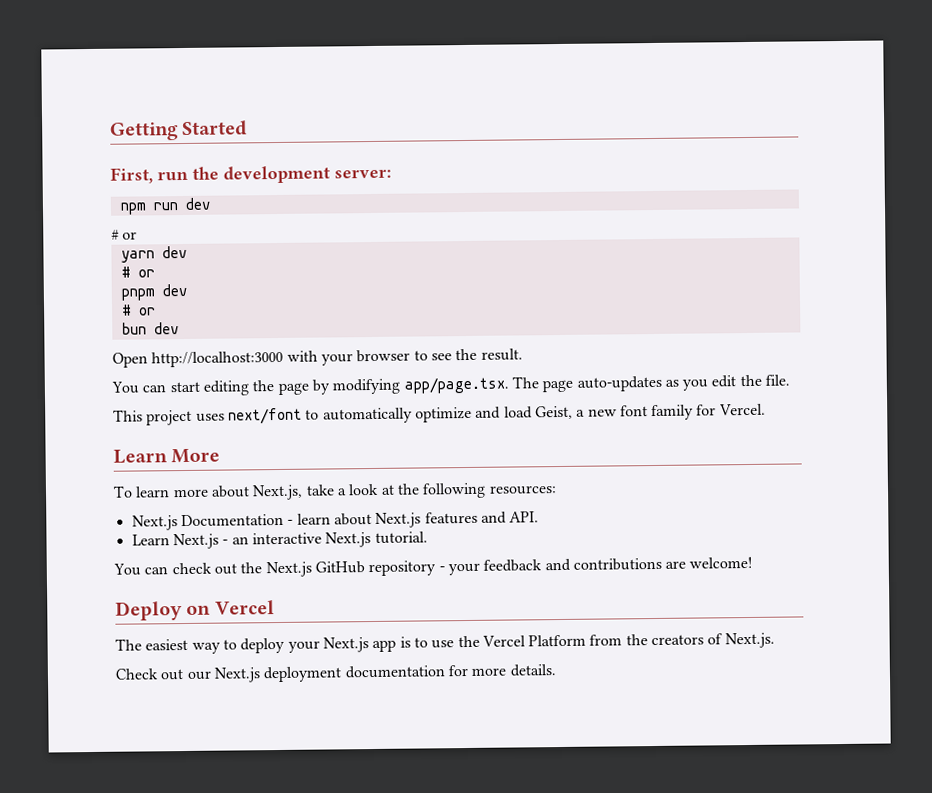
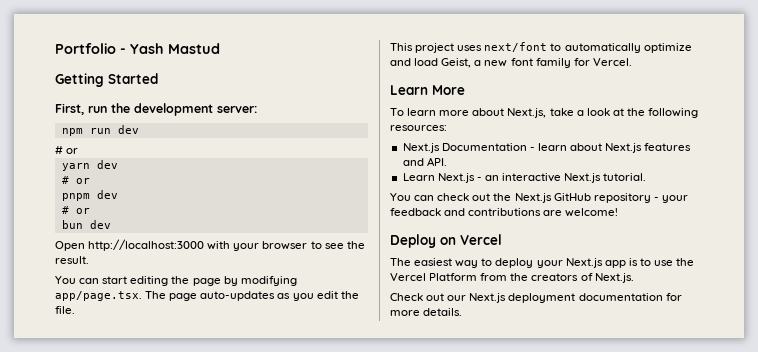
(110, 131) none -> [55,43,220,54] Portfolio - Yash Mastud //

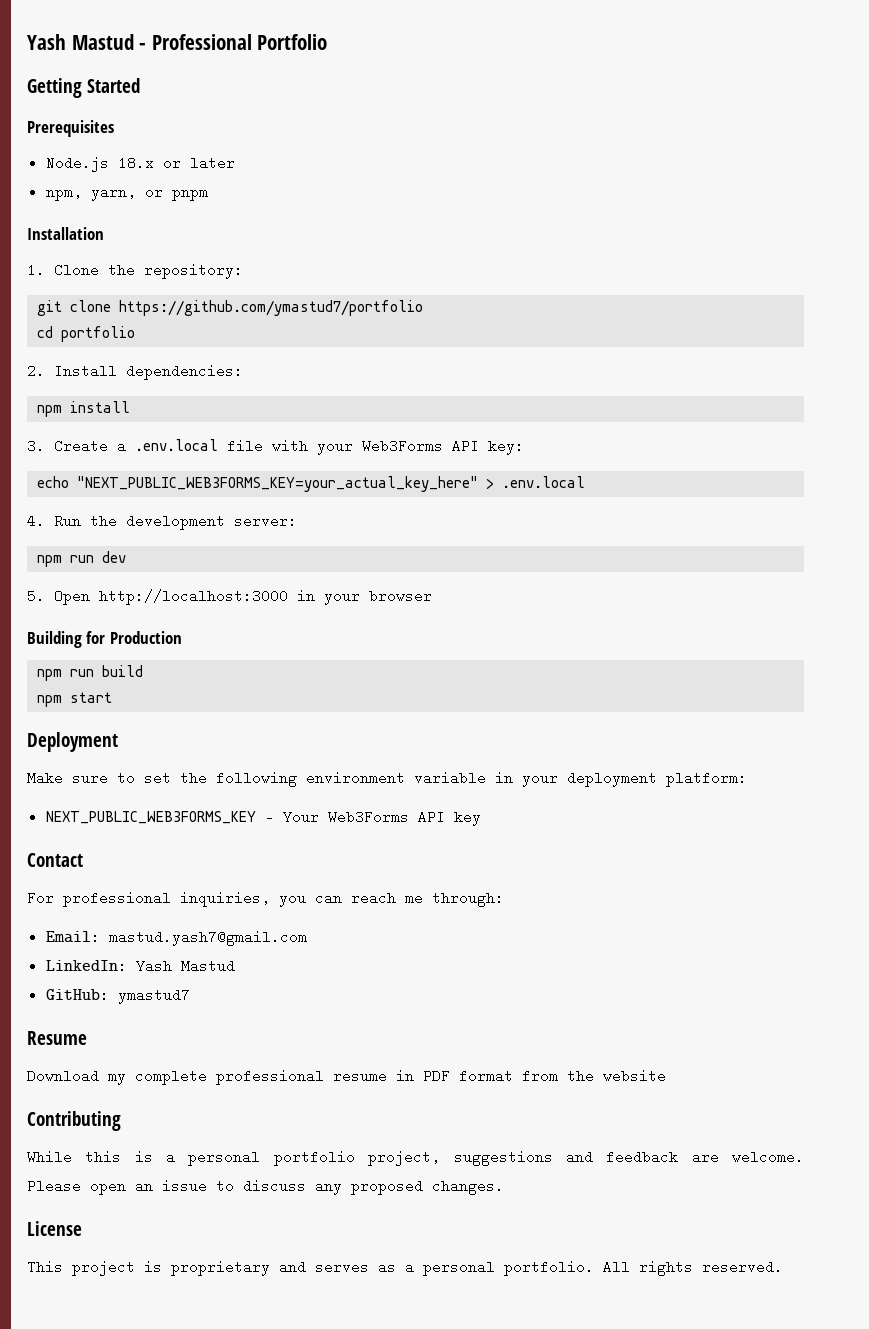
[55,43,220,54] Portfolio - Yash Mastud -> [27,34,328,50] Yash Mastud - Professional Portfolio
[55,103,107,115] First, run -> [27,120,114,137] [45,156,235,172] [45,185,208,201] [27,227,104,240] [27,263,244,279] [37,300,424,316] [37,326,136,342] [27,364,244,380] [37,401,131,417] [27,439,525,455] [37,476,586,492] [27,514,82,528] Prerequisites // Node.js 18.x or later // npm, yarn, or pnpm // Installation // 1. Clone the repository: // git clone https://github.com/ymastud7/portfolio // cd portfolio // 2. Install dependencies: // npm install // 3. Create a .env.local file with your Web3Forms API key: // echo "NEXT_PUBLIC_WEB3FORMS_KEY=your_actual_key_here" > .env.local // 4. Run
[55,146,79,154] [61,160,118,171] [61,176,90,184] [61,190,118,201] [61,206,90,214] [61,220,111,229] # or // yarn dev // # or // pnpm dev // # or // bun dev // -> [27,589,45,603] 5.
[207,241,231,250] with -> [297,590,316,601] in
[310,241,365,249] [55,256,89,264] [55,276,297,286] [55,291,359,301] [55,306,75,314] [390,42,692,53] [390,58,632,68] [390,85,465,95] [390,108,699,118] [390,125,447,131] [402,143,692,153] [402,157,447,166] [402,173,647,183] [390,193,688,203] [390,208,619,217] [390,234,502,248] [390,258,695,268] [390,273,634,283] [390,293,682,303] [390,308,463,316] to see the result. // You can start editing the page by modifying app/page.tsx. The page auto-updates as you edit the file. // This project uses next/font to automatically optimize and load Geist, a new font family for Vercel. // Learn More // To learn more about Next.js, take a look at the following resources: // Next.js Documentation - learn about Next.js features and API. // Learn Next.js - an interactive Next.js tutorial. // You can check out the Next.js GitHub repository - your feedback and contributions are welcome! // Deploy on Vercel // The easiest way to deploy your Next.js app is to use the Vercel Platform from the creators of Next.js. // Check out our Next.js deployment documentation for more details. -> [27,631,182,648] [37,665,144,681] [37,692,113,707] [27,732,118,752] [27,771,747,787] [45,810,481,826] [27,853,83,867] [27,891,504,907] [45,930,307,946] [45,959,235,973] [45,988,190,1004] [27,1031,87,1045] [27,1069,666,1085] [27,1111,121,1131] [27,1150,805,1166] [27,1179,504,1195] [27,1221,82,1236] [27,1260,783,1276] // Building for Production // npm run build // npm start // Deployment // Make sure to set the following environment variable in your deployment platform: // NEXT_PUBLIC_WEB3FORMS_KEY - Your Web3Forms API key // Contact // For professional inquiries, you can reach me through: // Email: mastud.yash7@gmail.com // LinkedIn: Yash Mastud // GitHub: ymastud7 // Resume // Download my complete professional resume in PDF format from the website // Contributing // While this is a personal portfolio project, suggestions and feedback are welcome. Please open an issue to discuss any proposed changes. // License // This project is proprietary and serves as a personal portfolio. All rights reserved.

